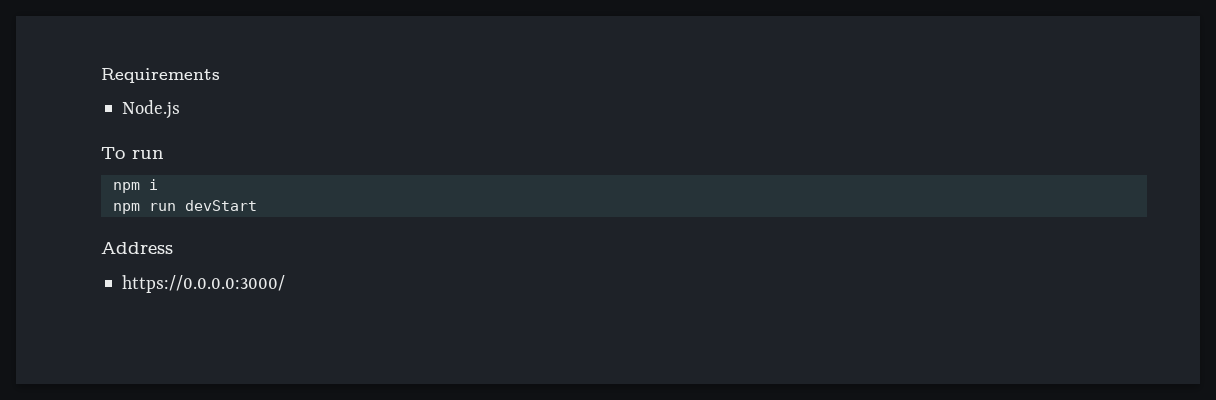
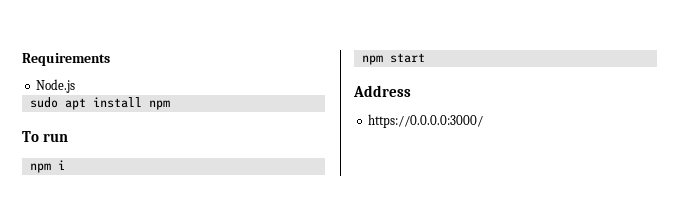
(181, 109) none -> [29,97,170,110] // sudo apt install npm
[148,200,257,211] run devStart -> [389,53,425,63] start

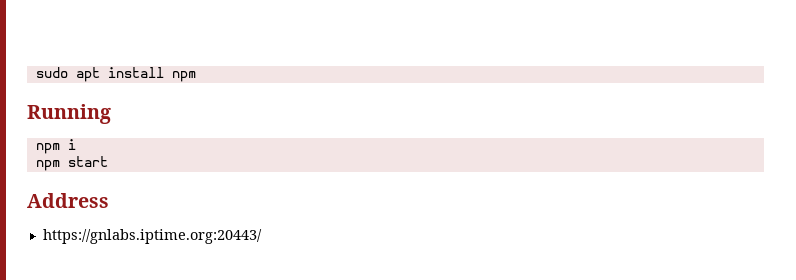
[22,53,110,66] [36,79,76,93] Requirements // Node.js // -> (35, 72) none
[22,131,69,142] To run -> [27,104,111,124] Running
[368,114,484,128] https://0.0.0.0:3000/ -> [42,229,262,244] https://gnlabs.iptime.org:20443/

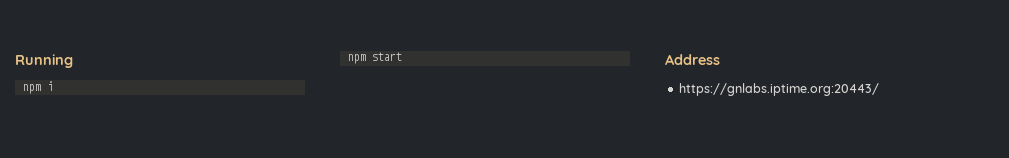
[35,67,196,82] sudo apt install npm // -> (15, 61) none

